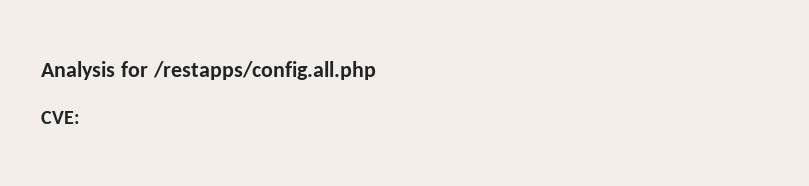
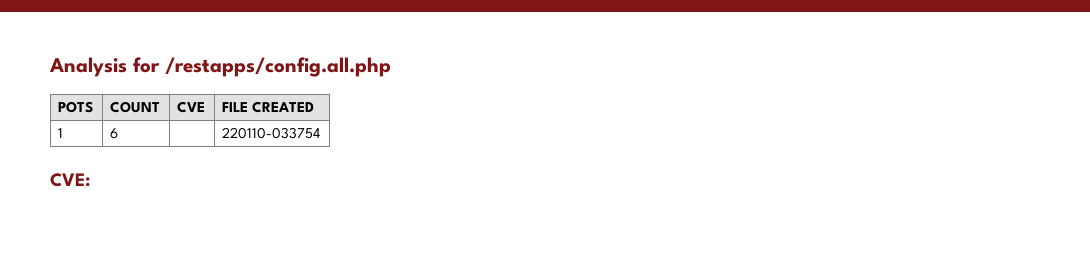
(376, 70) none -> [58,101,94,113] [110,101,161,113] [177,101,206,113] [222,101,315,113] [58,128,64,138] [110,128,119,139] [222,127,321,139] // POTS | COUNT | CVE | FILE CREATED // 1 | 6 | | 220110-033754

